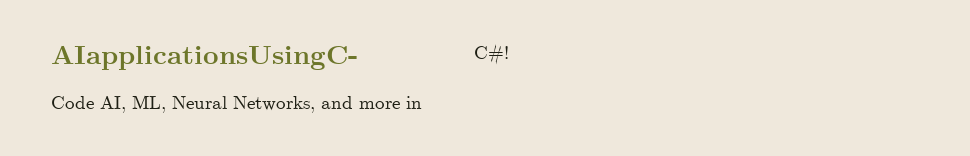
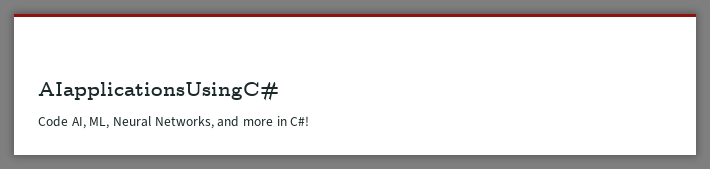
[51,45,358,70] AIapplicationsUsingC- -> [38,82,279,101] AIapplicationsUsingC#

